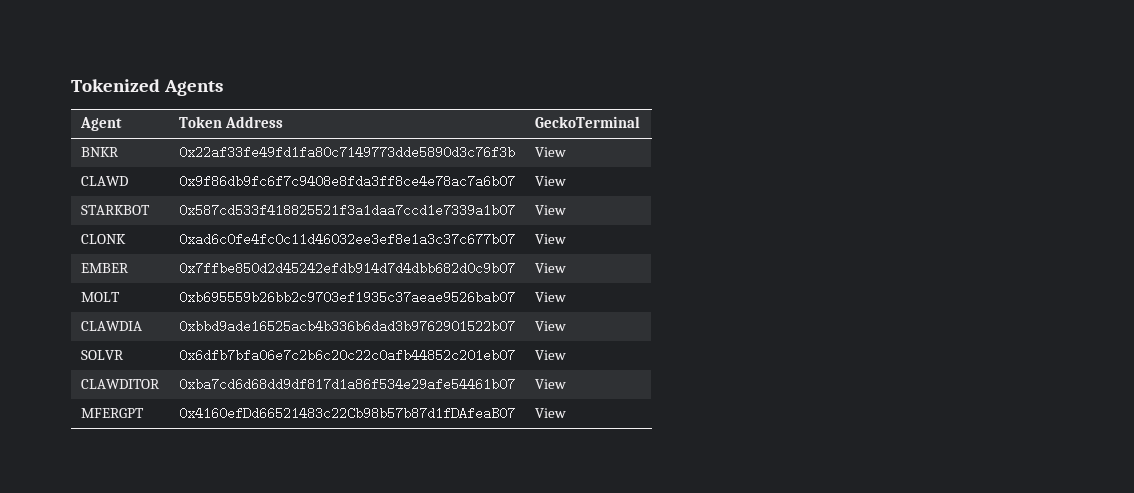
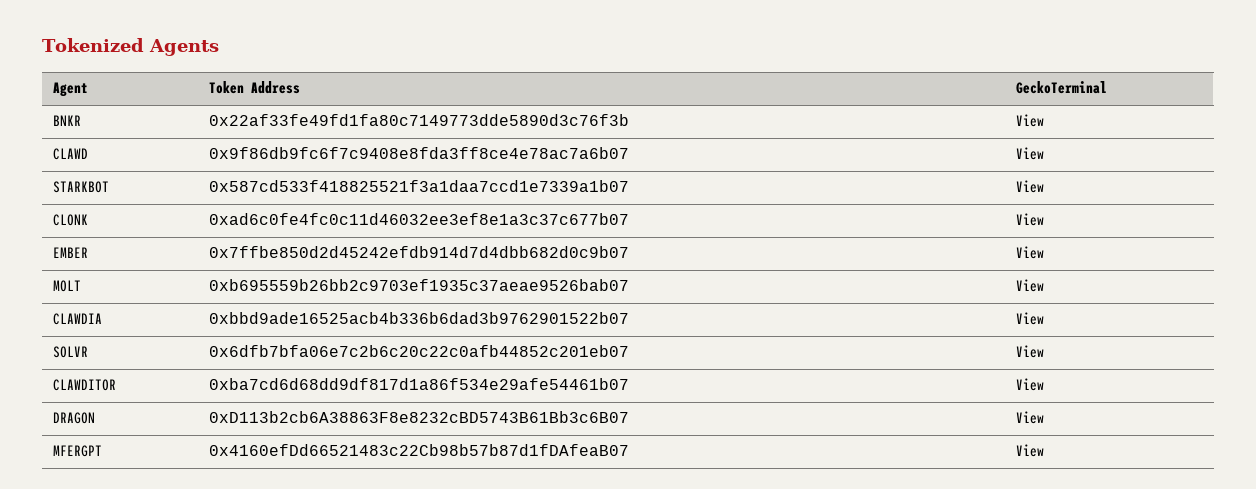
(566, 384) none -> [52,412,95,424] [208,411,629,423] [1015,411,1044,424] // DRAGON | 0xD113b2cb6A38863F8e8232cBD5743B61Bb3c6B07 | View

